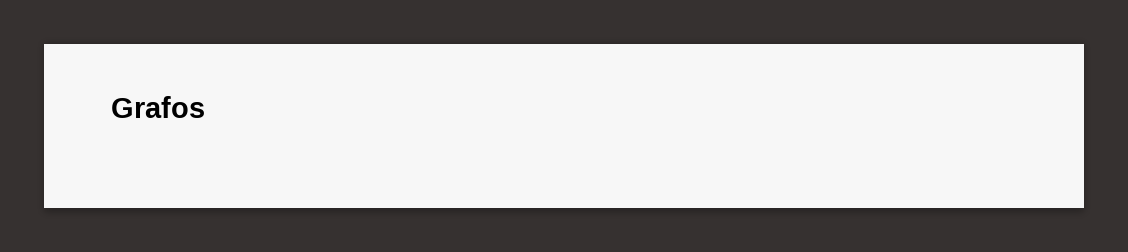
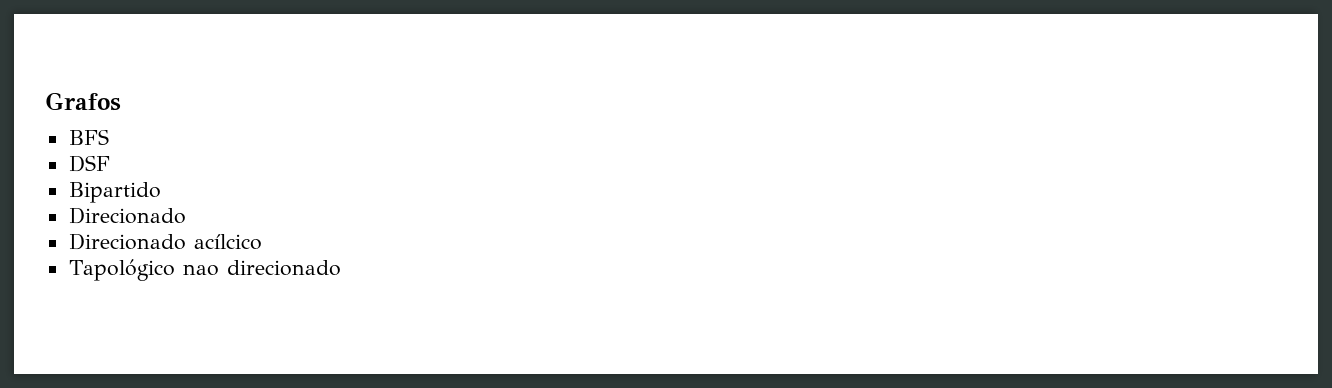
(205, 107) none -> [68,129,109,145] [68,155,110,172] [68,182,161,203] [68,207,186,224] [68,233,262,250] [68,259,341,281] // BFS // DSF // Bipartido // Direcionado // Direcionado acílcico // Tapológico nao direcionado

